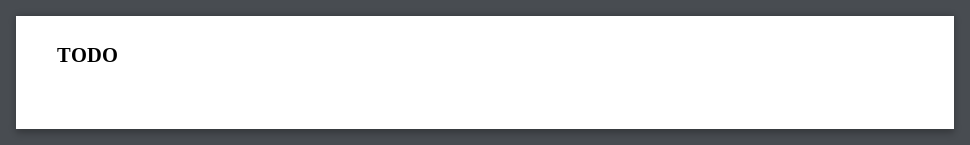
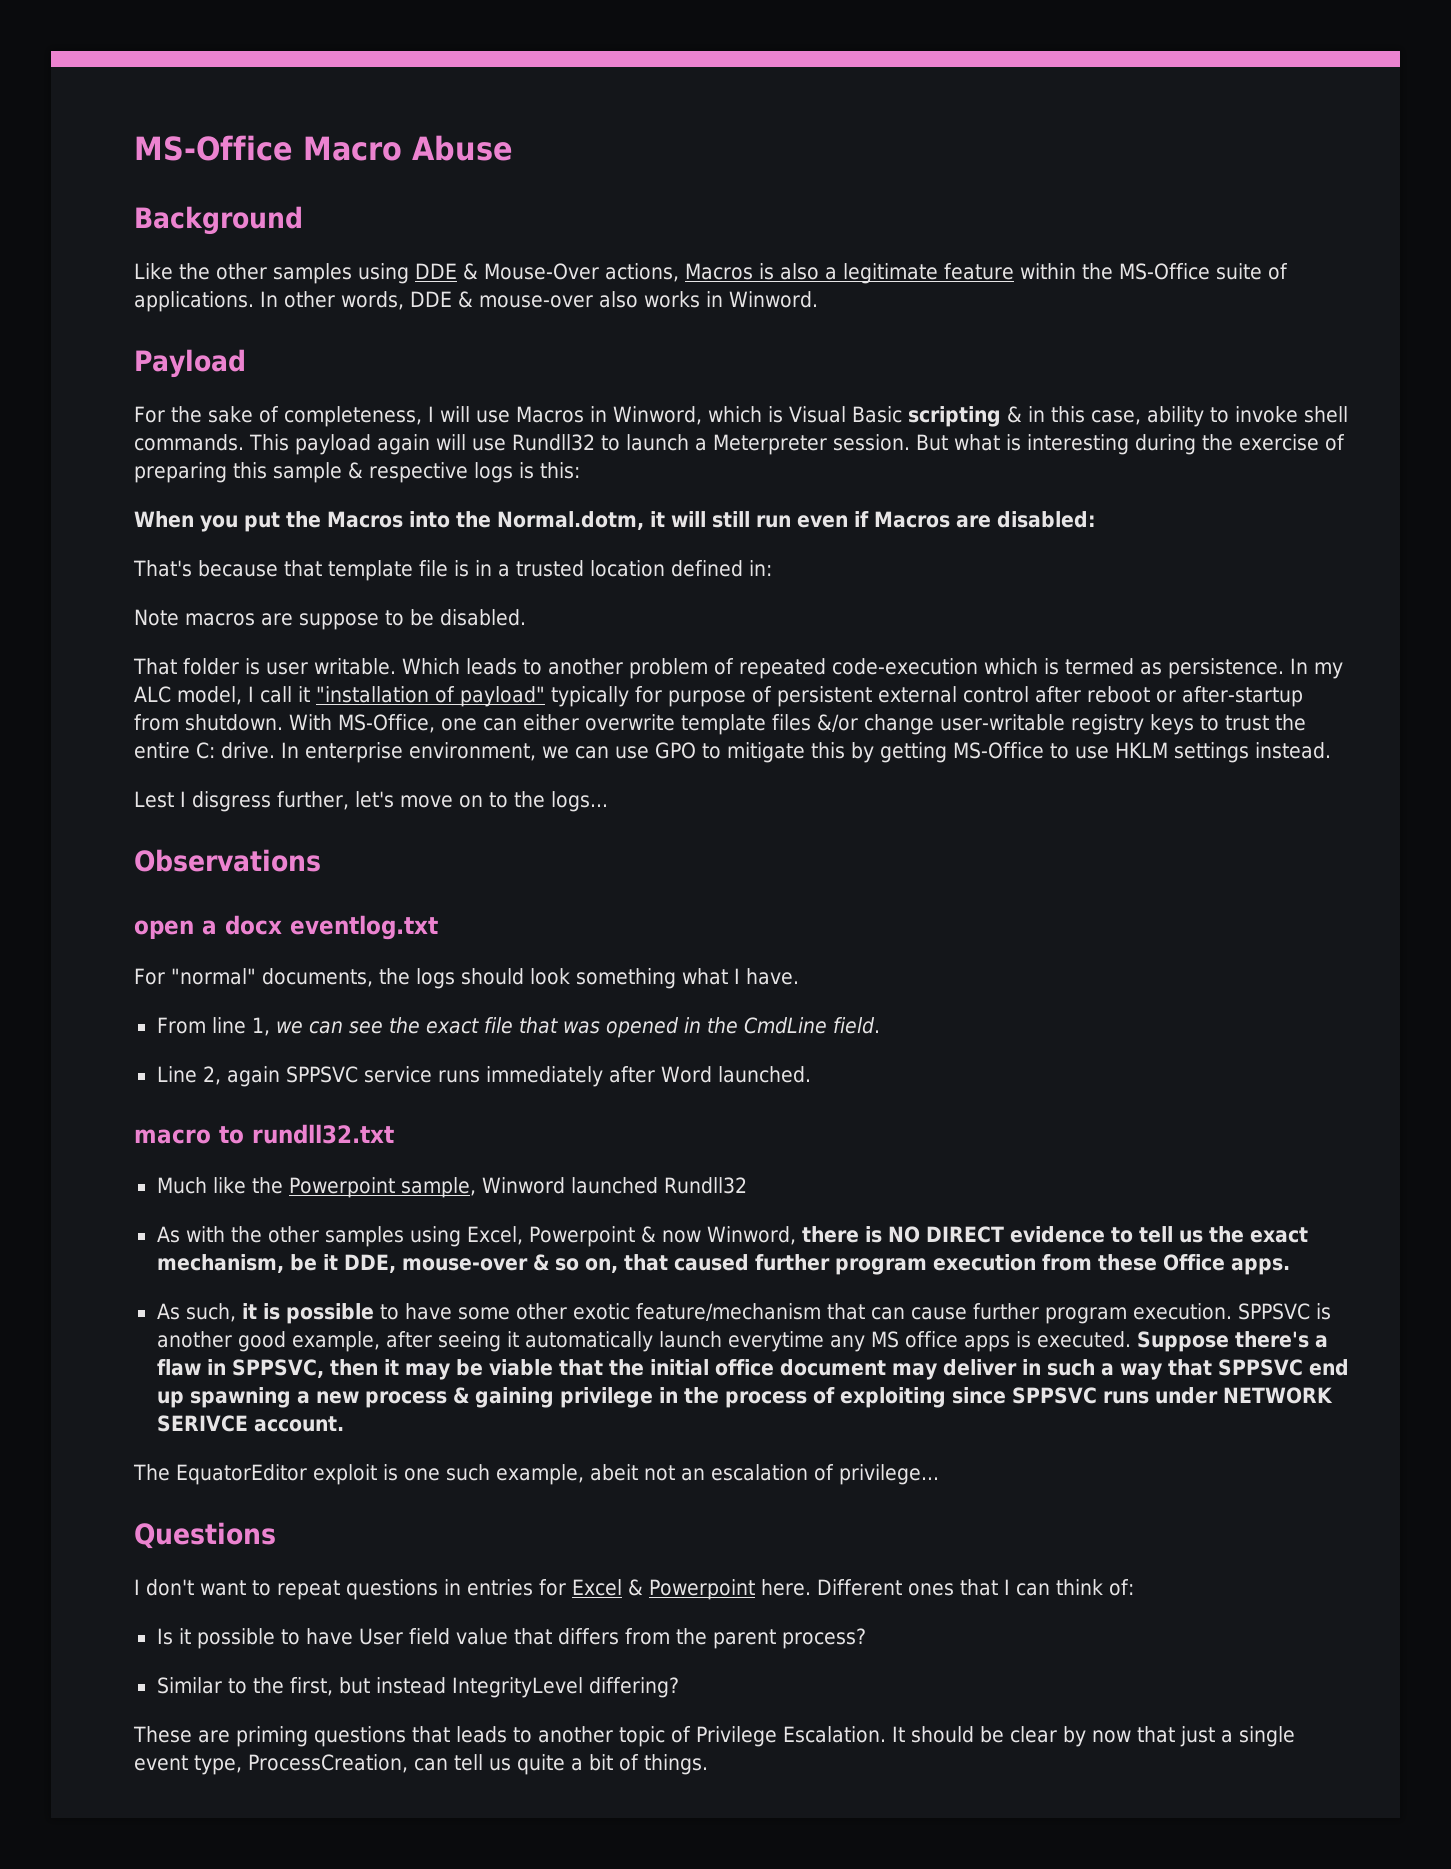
[57,48,118,62] TODO -> [134,135,513,161] [134,206,303,235] [134,263,1288,284] [134,291,818,312] [134,349,246,378] [134,406,1348,427] [134,434,1345,455] [134,462,580,483] [134,511,1096,532] [133,560,772,581] [134,609,526,630] [133,658,1343,679] [134,686,1303,707] [134,714,1306,735] [134,742,1331,763] [134,791,608,812] [134,849,321,872] [134,915,438,940] [134,968,799,989] [156,1017,880,1038] [156,1066,811,1087] [134,1124,394,1144] [156,1177,747,1198] [156,1226,1308,1247] [156,1254,1290,1275] [156,1303,1331,1324] [156,1331,1328,1352] [156,1359,1349,1380] [156,1387,1333,1408] [156,1415,344,1432] [133,1464,939,1485] [134,1522,276,1549] [134,1579,1134,1600] [156,1628,866,1649] [156,1677,679,1698] [133,1726,1295,1747] [134,1754,708,1775] MS-Office Macro Abuse // Background // Like the other samples using DDE & Mouse-Over actions, Macros is also a legitimate feature within the MS-Office suite of applications. In other words, DDE & mouse-over also works in Winword. // Payload // For the sake of completeness, I will use Macros in Winword, which is Visual Basic scripting & in this case, ability to invoke shell commands. This payload again will use Rundll32 to launch a Meterpreter session. But what is interesting during the exercise of preparing this sample & respective logs is this: // When you put the Macros into the Normal.dotm, it will still run even if Macros are disabled: // That's because that template file is in a trusted location defined in: // Note macros are suppose to be disabled. // That folder is user writable. Which leads to another problem of repeated code-execution which is termed as persistence. In my ALC model, I call it "installation of payload" typically for purpose of persistent external control after reboot or after-startup from shutdown. With MS-Office, one can either overwrite template files &/or change user-writable registry keys to trust the entire C: drive. In enterprise environment, we can use GPO to mitigate this by getting MS-Office to use HKLM settings instead. // Lest I disgress further, let's move on to the logs... // Observations // open a docx eventlog.txt // For "normal" documents, the logs should look something what I have. // From line 1, we can see the exact file that was opened in the CmdLine field. // Line 2, again SPPSVC service runs immediately after Word launched. // macro to rundll32.txt // Much like the Powerpoint sample, Winword launched Rundll32 // As with the other samples using Excel, Powerpoint & now Winword, there is NO DIRECT evidence to tell us the exact mechanism, be it DDE, mouse-over & so on, that caused further program execution from these Office apps. // As such, it is possible to have some other exotic feature/mechanism that can cause further program execution. SPPSVC is another good example, after seeing it automatically launch everytime any MS office apps is executed. Suppose there's a flaw in SPPSVC, then it may be viable that the initial office document may deliver in such a way that SPPSVC end up spawning a new process & gaining privilege in the process of exploiting since SPPSVC runs under NETWORK SERIVCE account. // The EquatorEditor exploit is one such example, abeit not an escalation of privilege... // Questions // I don't want to repeat questions in entries for Excel & Powerpoint here. Different ones that I can think of: // Is it possible to have User field value that differs from the parent process? // Similar to the first, but instead IntegrityLevel differing? // These are priming questions that leads to another topic of Privilege Escalation. It should be clear by now that just a single event type, ProcessCreation, can tell us quite a bit of things.

